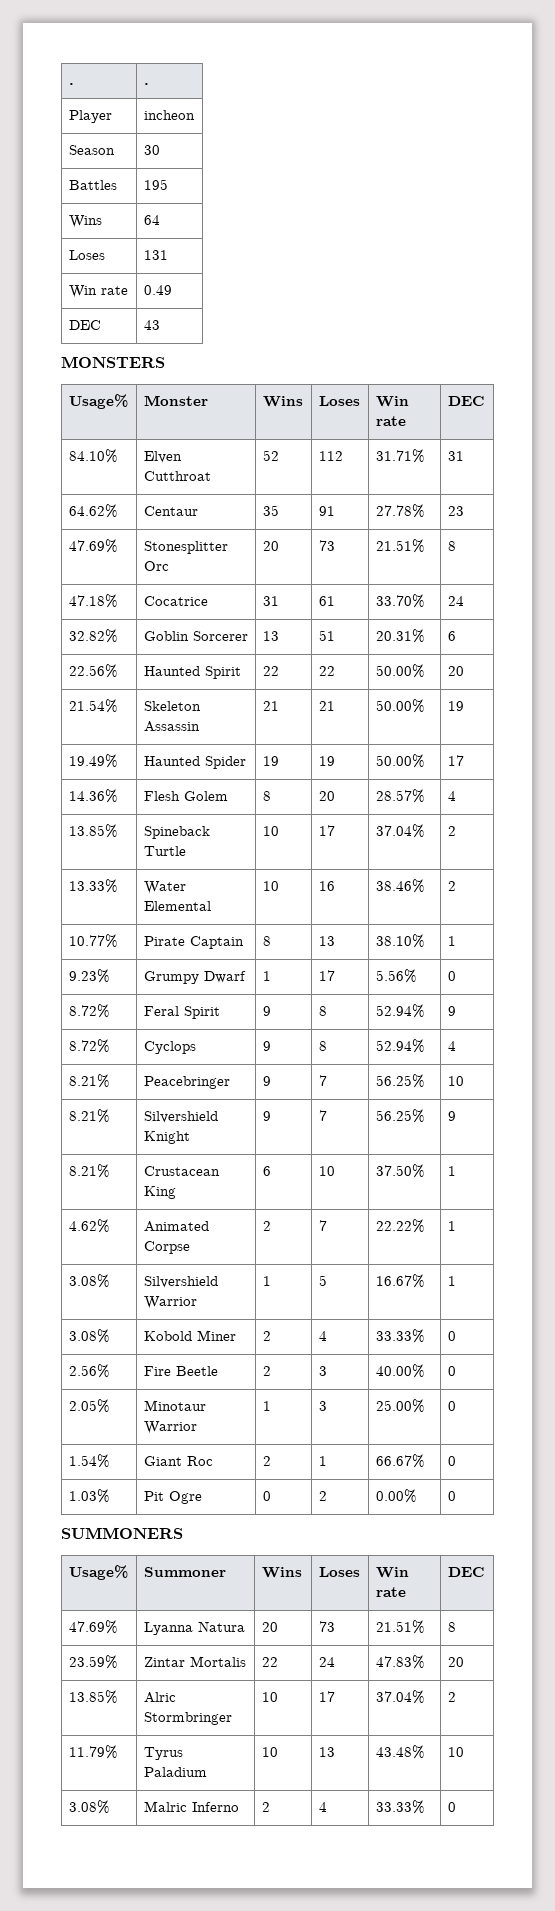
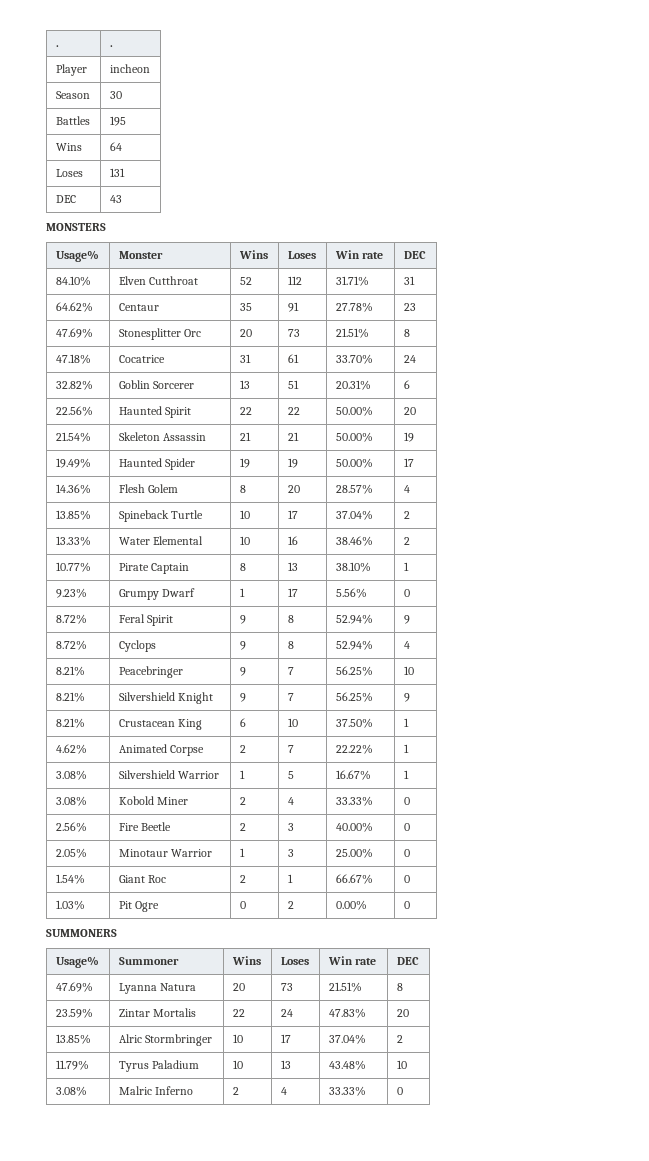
[68,285,128,298] [143,285,172,295] // Win rate | 0.49 -> (125, 172) none

